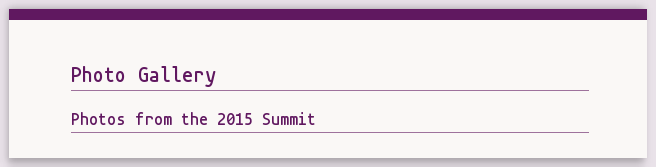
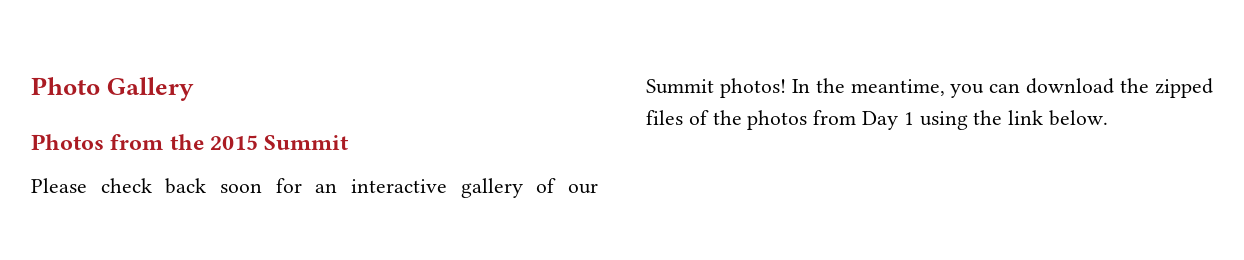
(316, 118) none -> [31,178,598,198] [646,78,1213,98] [646,110,1109,130] // Please check back soon for an interactive gallery of our Summit photos! In the meantime, you can download the zipped files of the photos from Day 1 using the link below.

